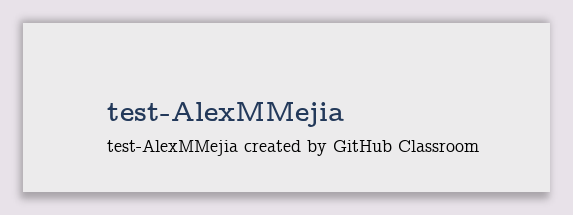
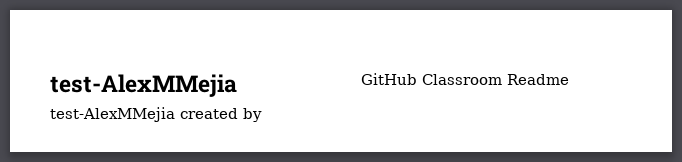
(479, 146) none -> [507,74,569,85] Readme

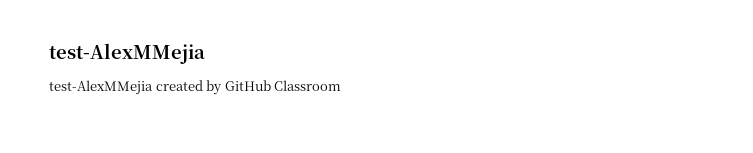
[507,74,569,85] Readme -> (342, 85) none

